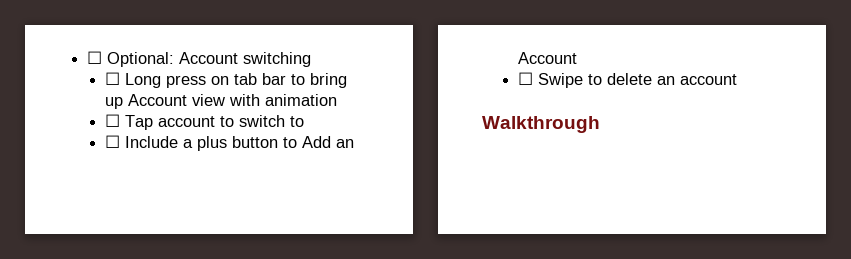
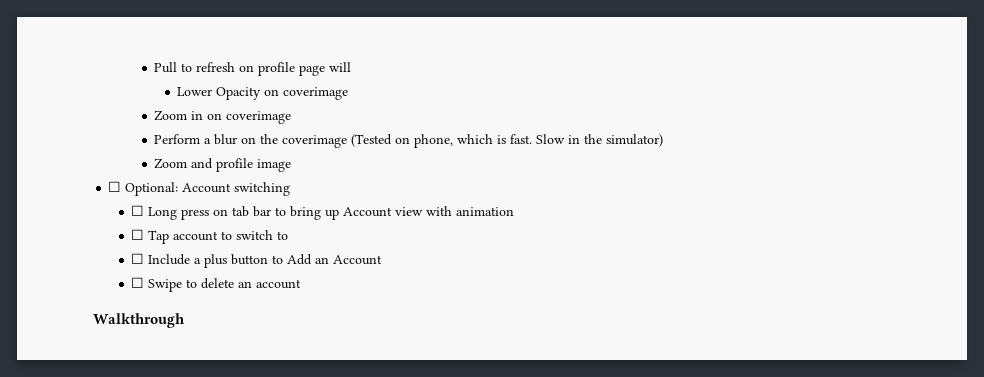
(87, 57) none -> [154,62,352,76] [177,87,349,100] [154,110,292,124] [154,134,664,148] [154,158,292,172] Pull to refresh on profile page will // Lower Opacity on coverimage // Zoom in on coverimage // Perform a blur on the coverimage (Tested on phone, which is fast. Slow in the simulator) // Zoom and profile image //

